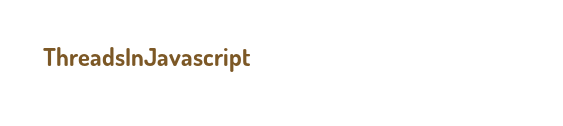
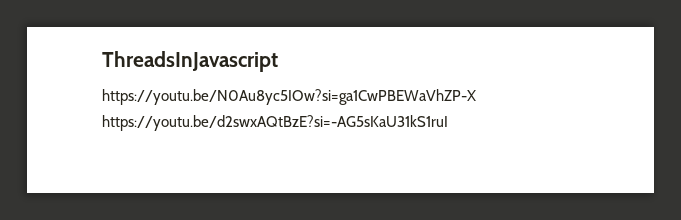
(251, 59) none -> [102,89,476,105] [102,115,448,131] // https://youtu.be/N0Au8yc5IOw?si=ga1CwPBEWaVhZP-X https://youtu.be/d2swxAQtBzE?si=-AG5sKaU31kS1ruI

